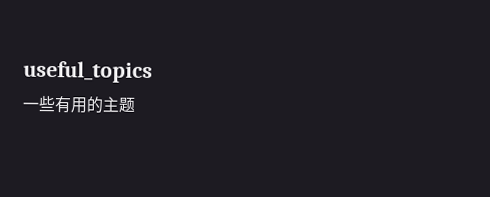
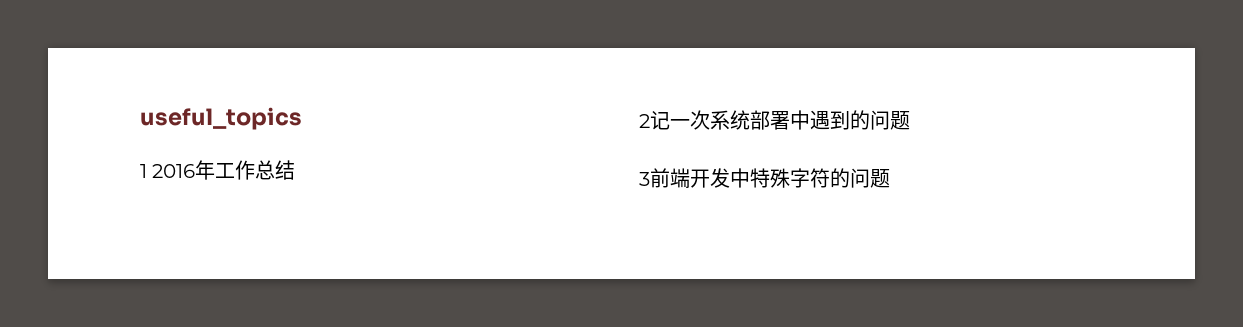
[22,95,120,114] 一些有用的主 -> [140,160,296,180] [639,110,910,130] [639,168,870,188] 1 2016年工作总结 // 2记一次系统部署中遇到的问题 // 3前端开发中特殊字符的问

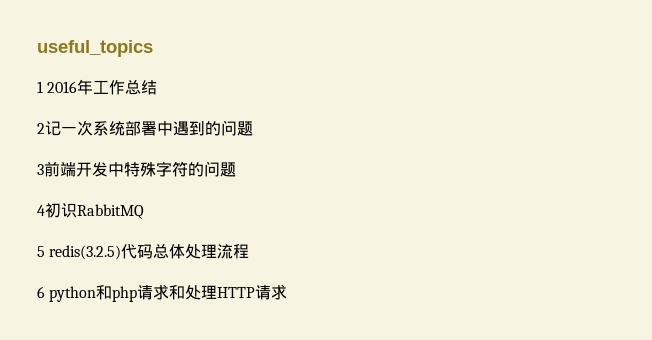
(890, 178) none -> [37,203,144,219] [37,244,250,260] [37,284,288,302] // 4初识RabbitMQ // 5 redis(3.2.5)代码总体处理流程 // 6 python和php请求和处理HTTP请求

